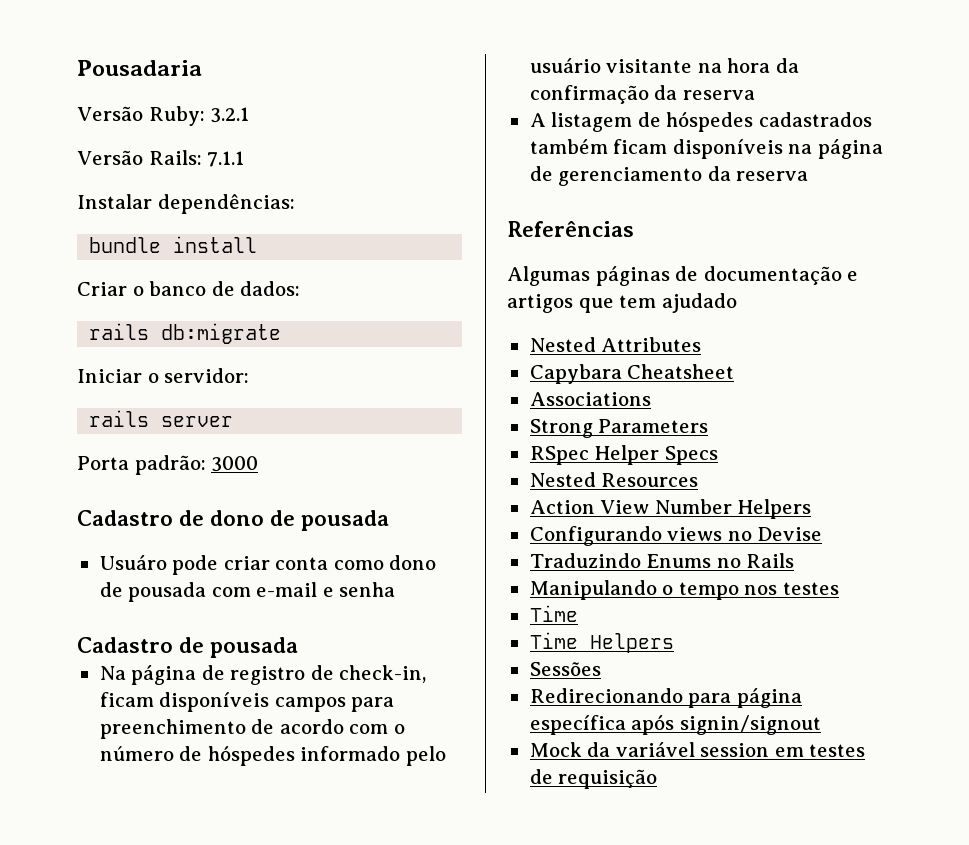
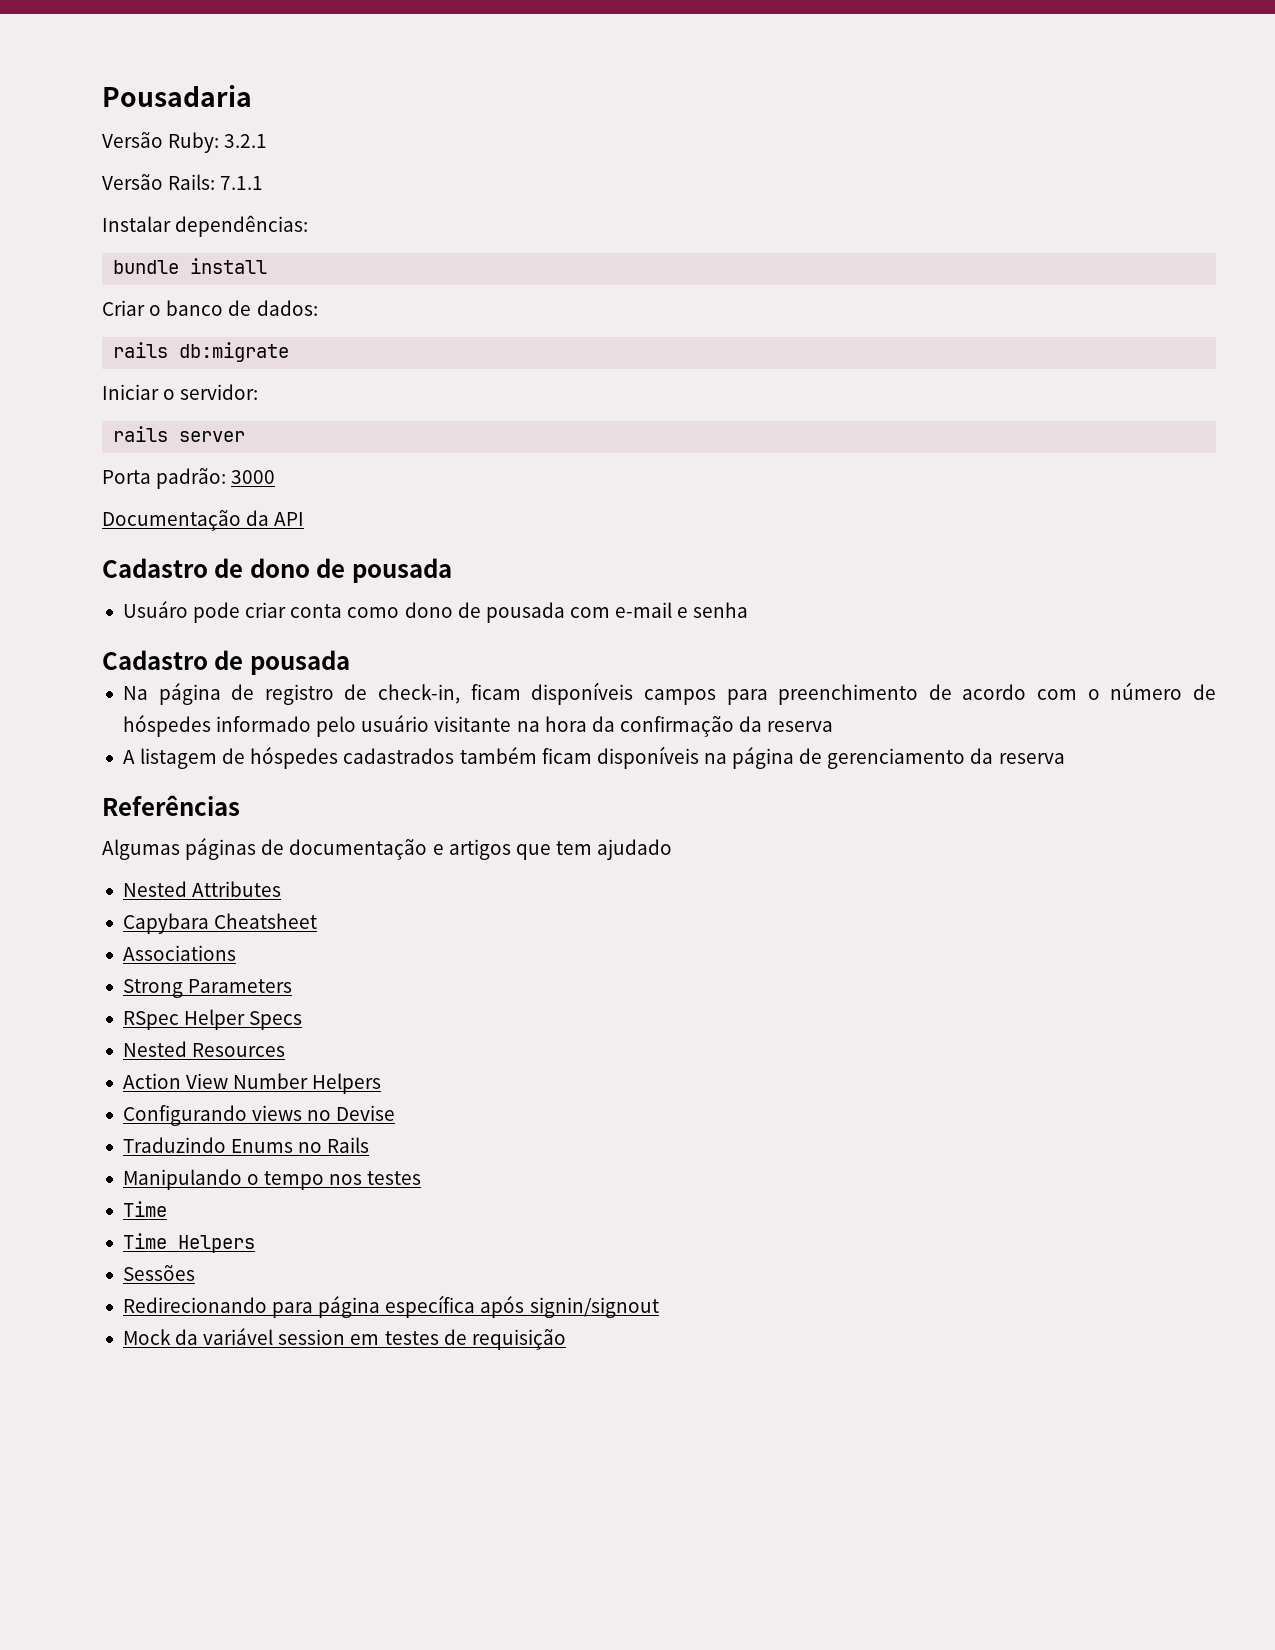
(259, 464) none -> [102,510,305,531] // Documentação da API

